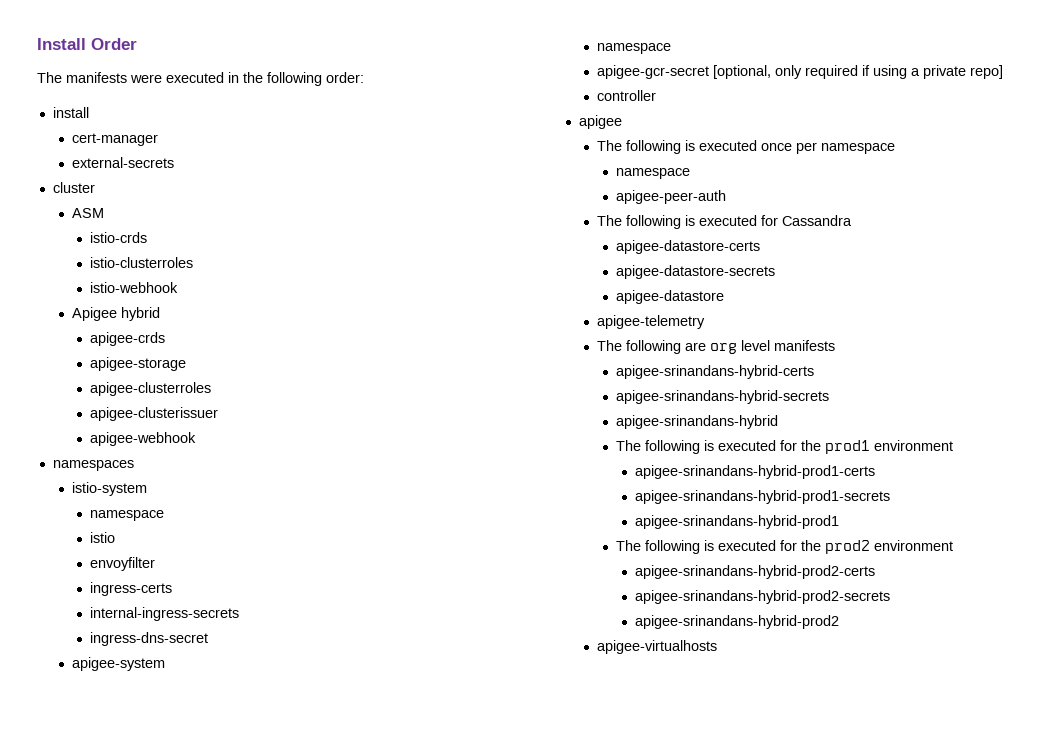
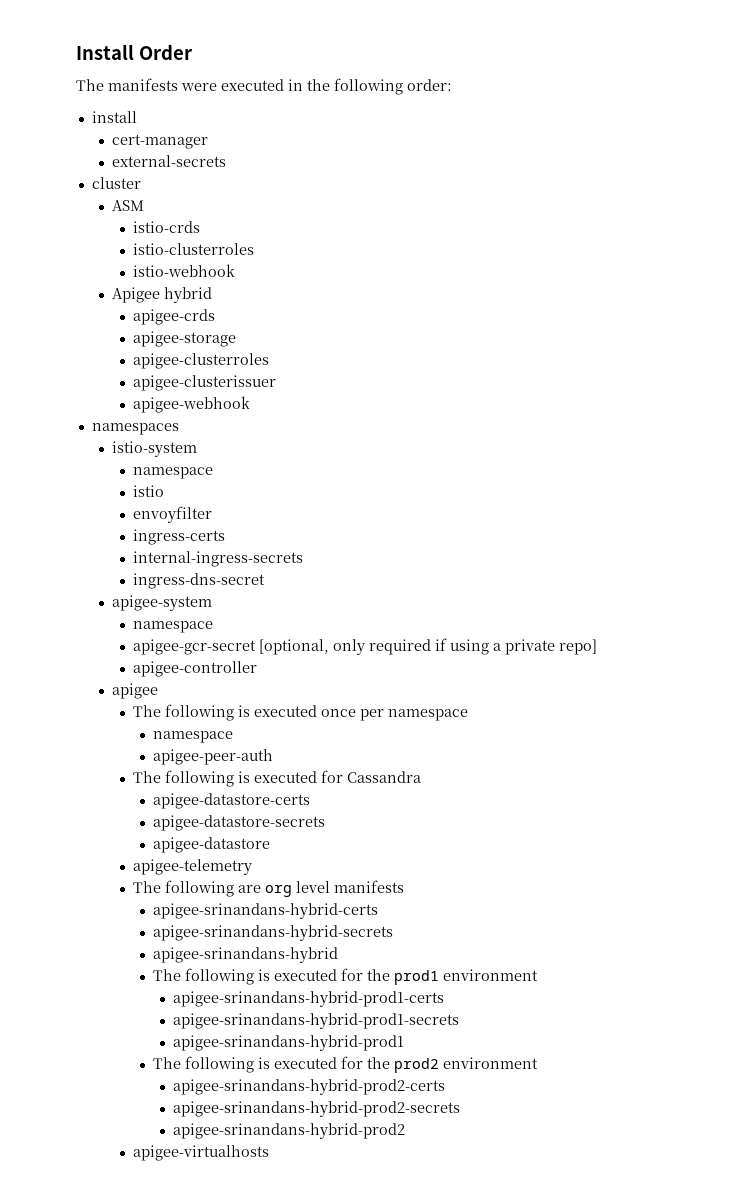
[597,90,657,101] controller -> [132,661,257,677] apigee-controller

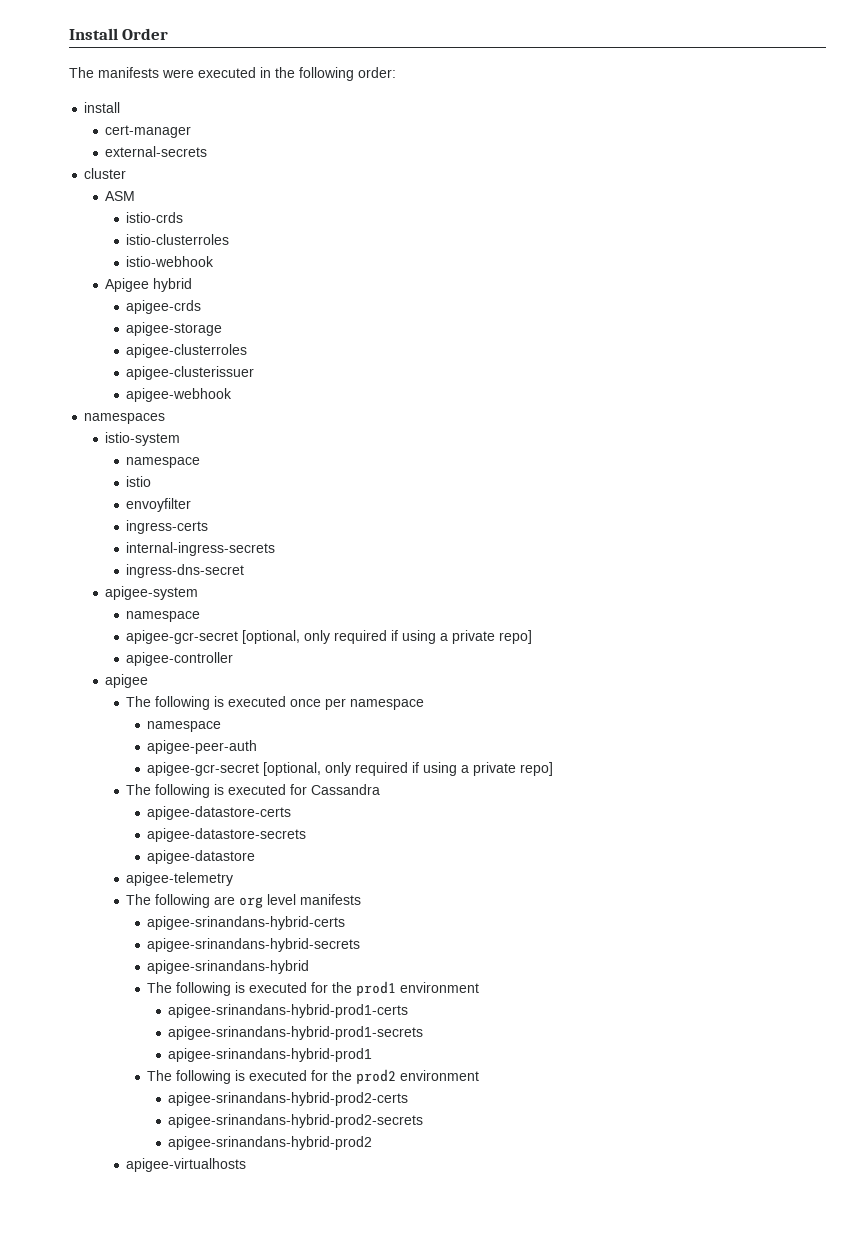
(274, 757) none -> [147,762,554,776] // apigee-gcr-secret [optional, only required if using a private repo]

